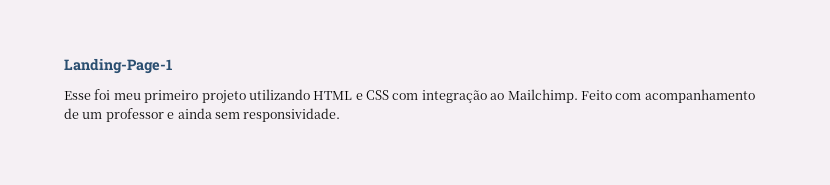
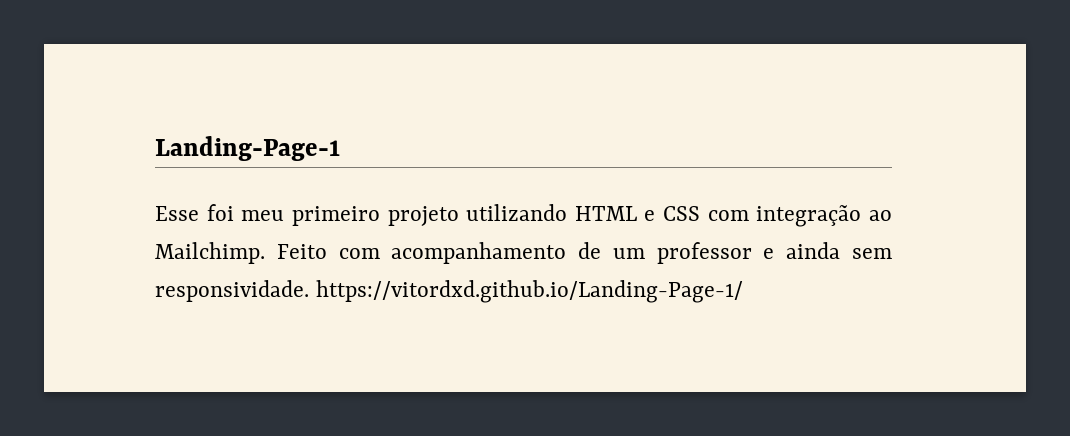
(341, 115) none -> [315,280,743,303] https://vitordxd.github.io/Landing-Page-1/

